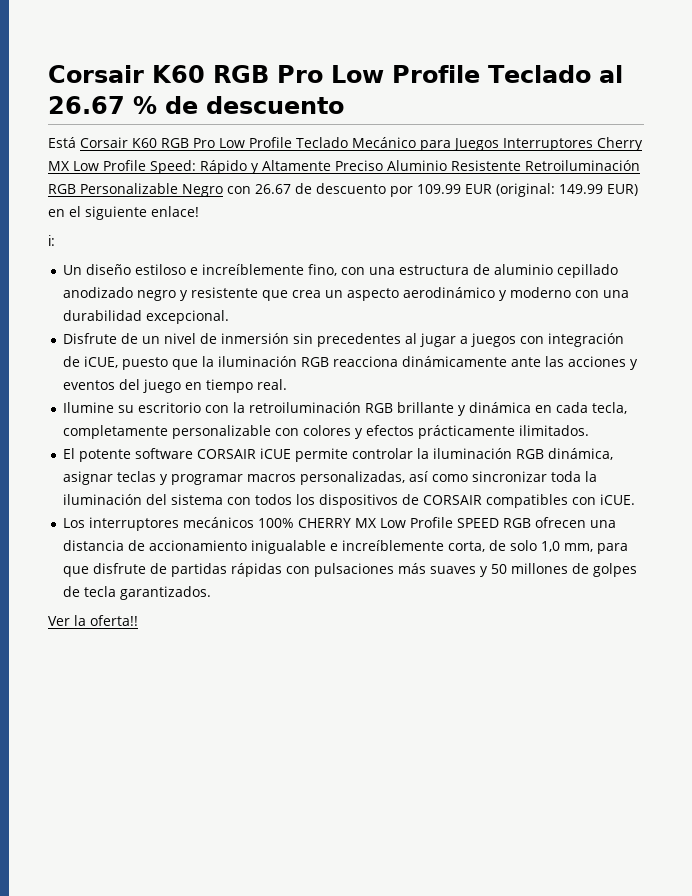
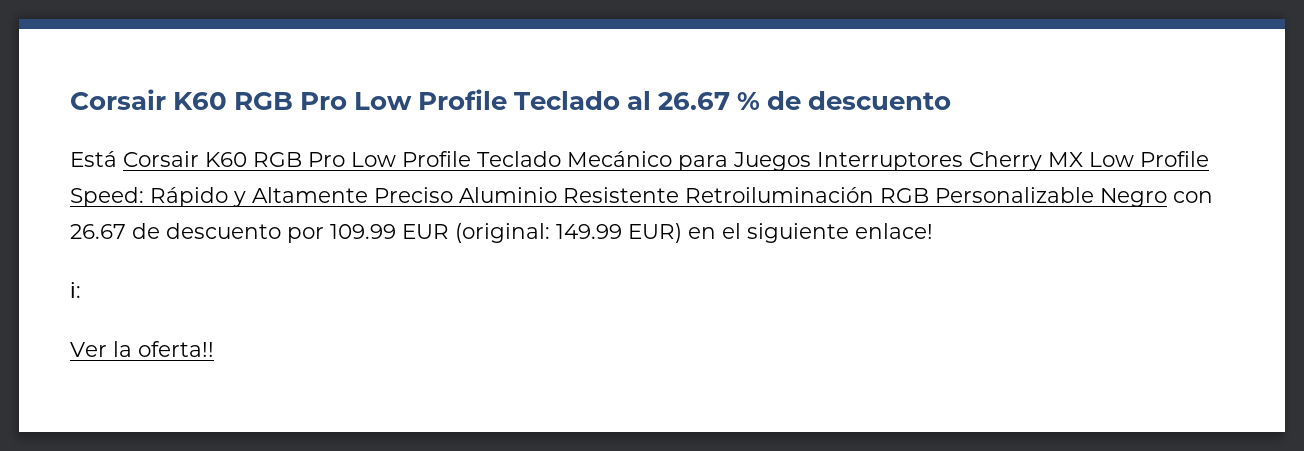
[62,264,618,278] [62,287,629,301] [62,310,229,324] [62,333,624,347] [62,356,638,370] [62,379,287,393] [62,402,627,416] [62,425,589,439] [62,448,613,462] [62,471,597,485] [62,494,635,508] [62,517,616,531] [62,540,628,554] [62,563,637,577] [62,586,211,600] // Un diseño estiloso e increíblemente fino, con una estructura de aluminio cepillado anodizado negro y resistente que crea un aspecto aerodinámico y moderno con una durabilidad excepcional. // Disfrute de un nivel de inmersión sin precedentes al jugar a juegos con integración de iCUE, puesto que la iluminación RGB reacciona dinámicamente ante las acciones y eventos del juego en tiempo real. // Ilumine su escritorio con la retroiluminación RGB brillante y dinámica en cada tecla, completamente personalizable con colores y efectos prácticamente ilimitados. // El potente software CORSAIR iCUE permite controlar la iluminación RGB dinámica, asignar teclas y programar macros personalizadas, así como sincronizar toda la iluminación del sistema con todos los dispositivos de CORSAIR compatibles con iCUE. // Los interruptores mecánicos 100% CHERRY MX Low Profile SPEED RGB ofrecen una distancia de accionamiento inigualable e increíblemente corta, de solo 1,0 mm, para que disfrute de partidas rápidas con pulsaciones más suaves y 50 millones de golpes de tecla garantizados. -> (81, 290) none

